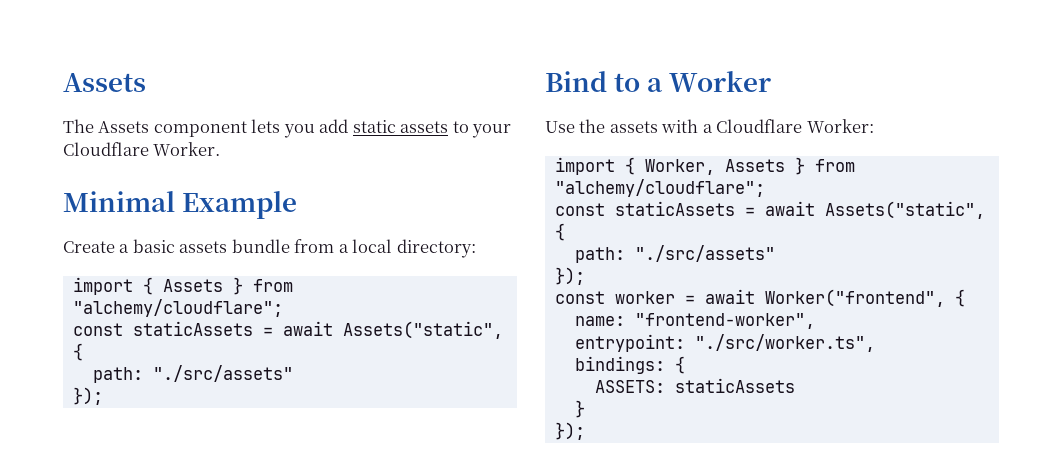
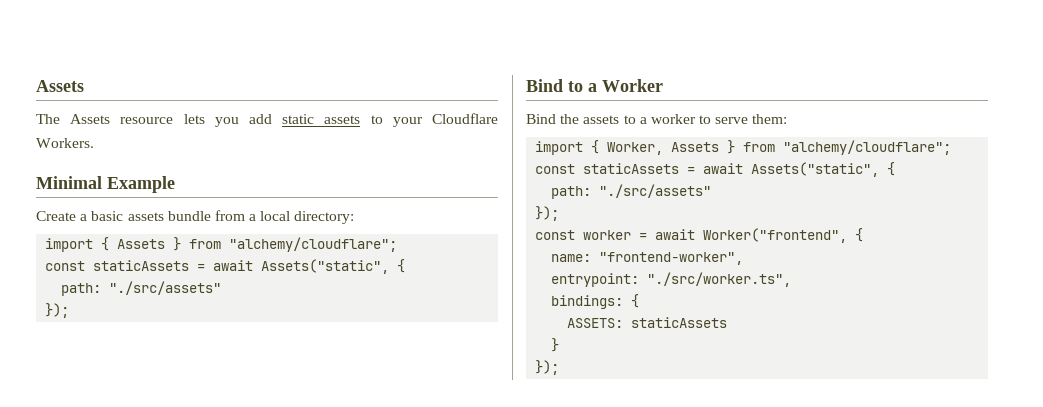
[153,121,247,137] component -> [120,117,174,124] resource
[153,142,221,156] Worker. -> [36,138,94,148] Workers.
[545,121,575,133] Use -> [526,114,556,124] Bind
[661,119,874,133] with a Cloudflare Worker: -> [623,114,788,124] to a worker to serve them:

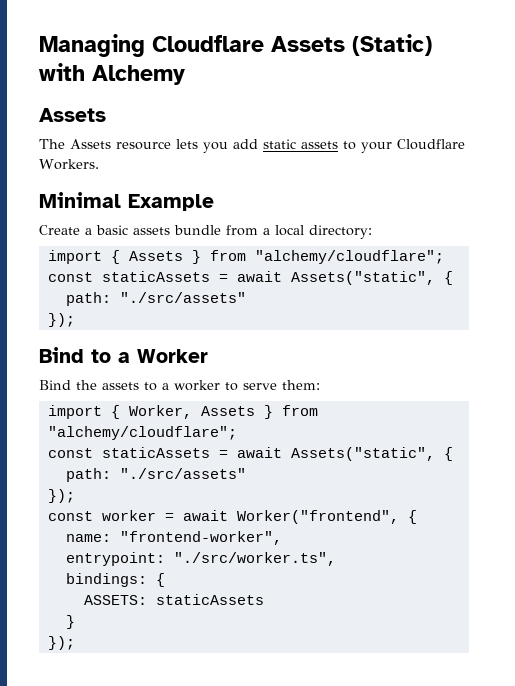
(36, 86) none -> [39,34,432,57] [39,63,185,85] Managing Cloudflare Assets (Static) with Alchemy //

